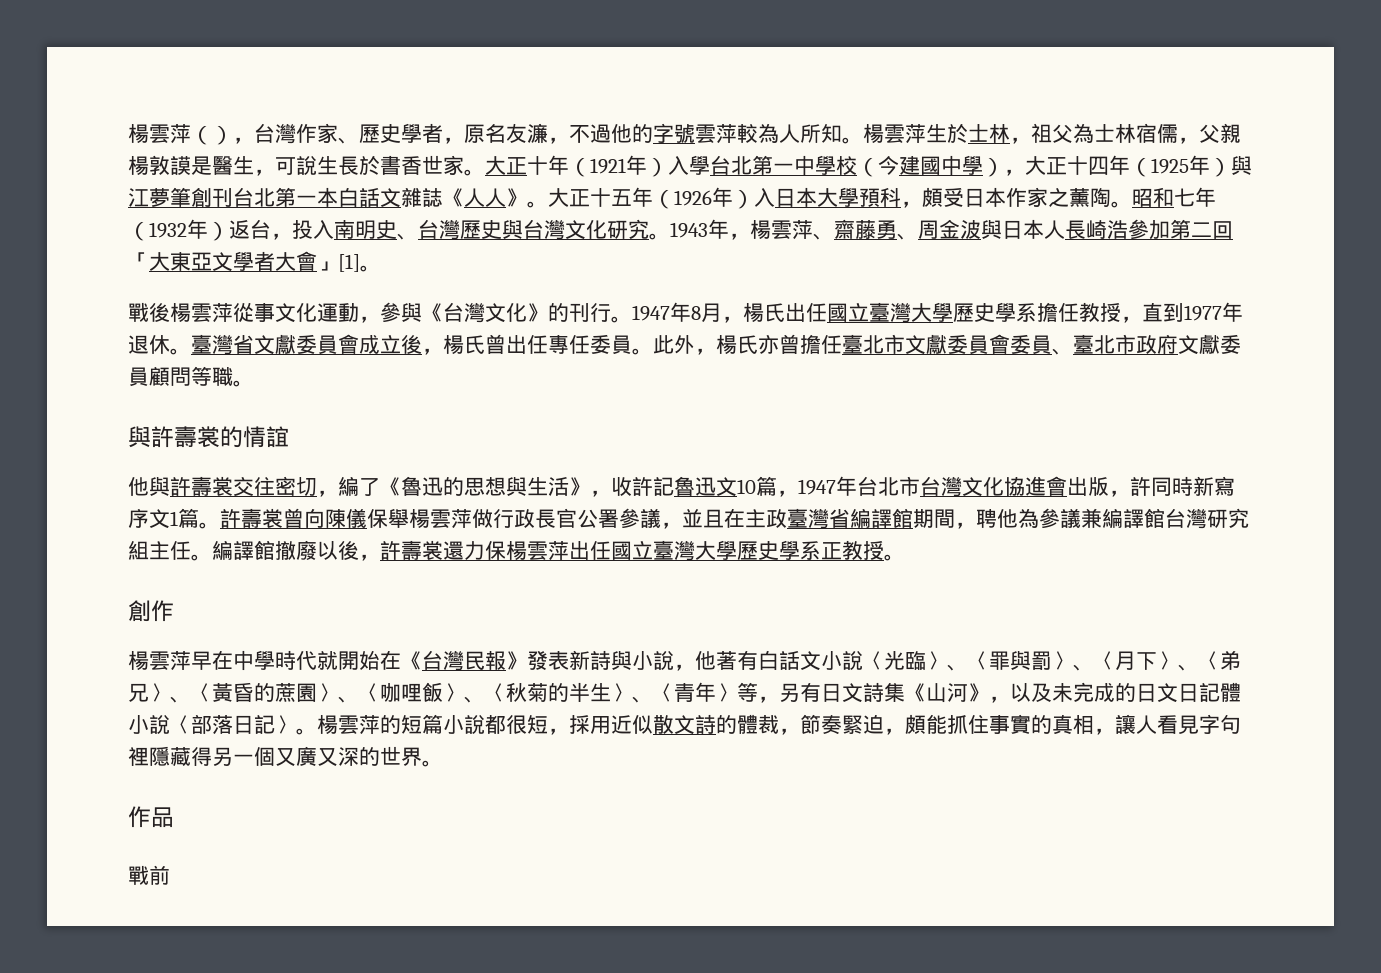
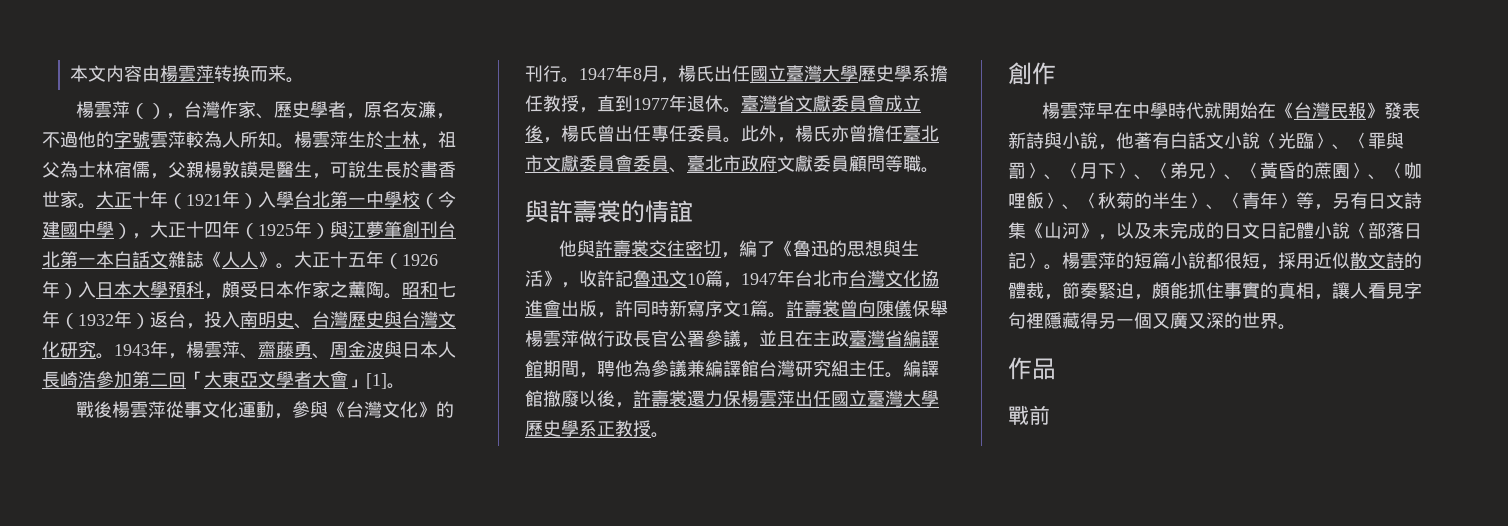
(128, 134) none -> [70,65,305,83] 本文内容由楊雲萍转换而来。 //

